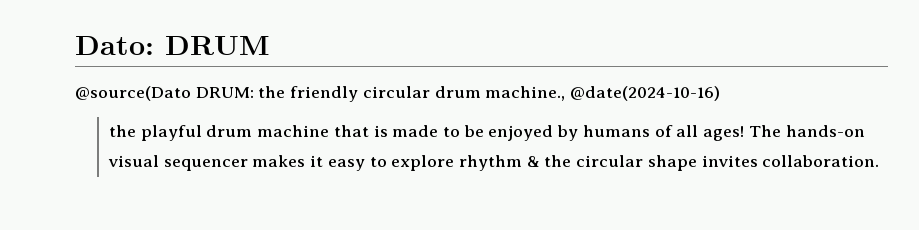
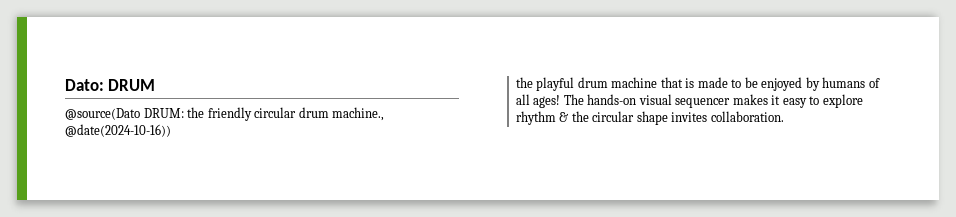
[570,86,721,101] @date(2024-10-16) -> [65,124,171,137] @date(2024-10-16))

